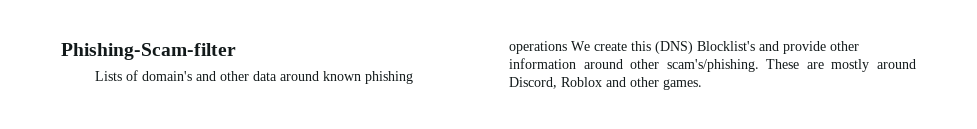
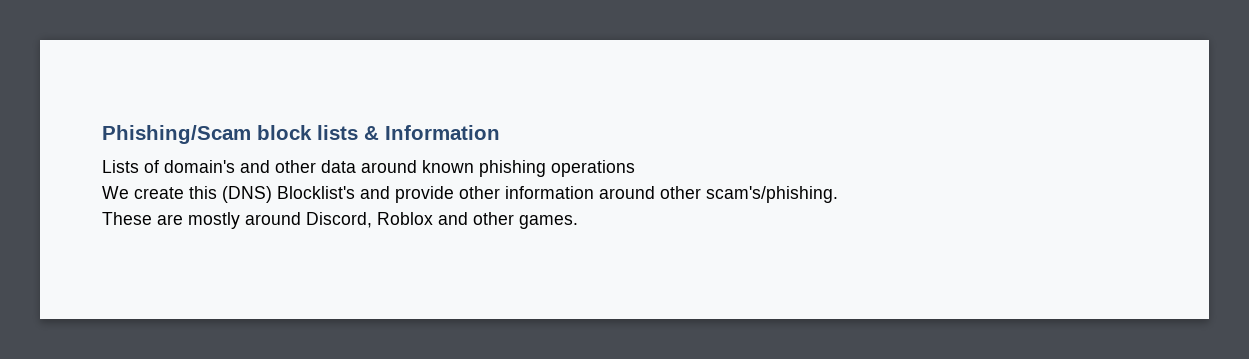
[61,43,236,60] Phishing-Scam-filter -> [102,125,500,144] Phishing/Scam block lists & Information
(567, 47) none -> (635, 168) //
(759, 65) none -> (838, 194) //

